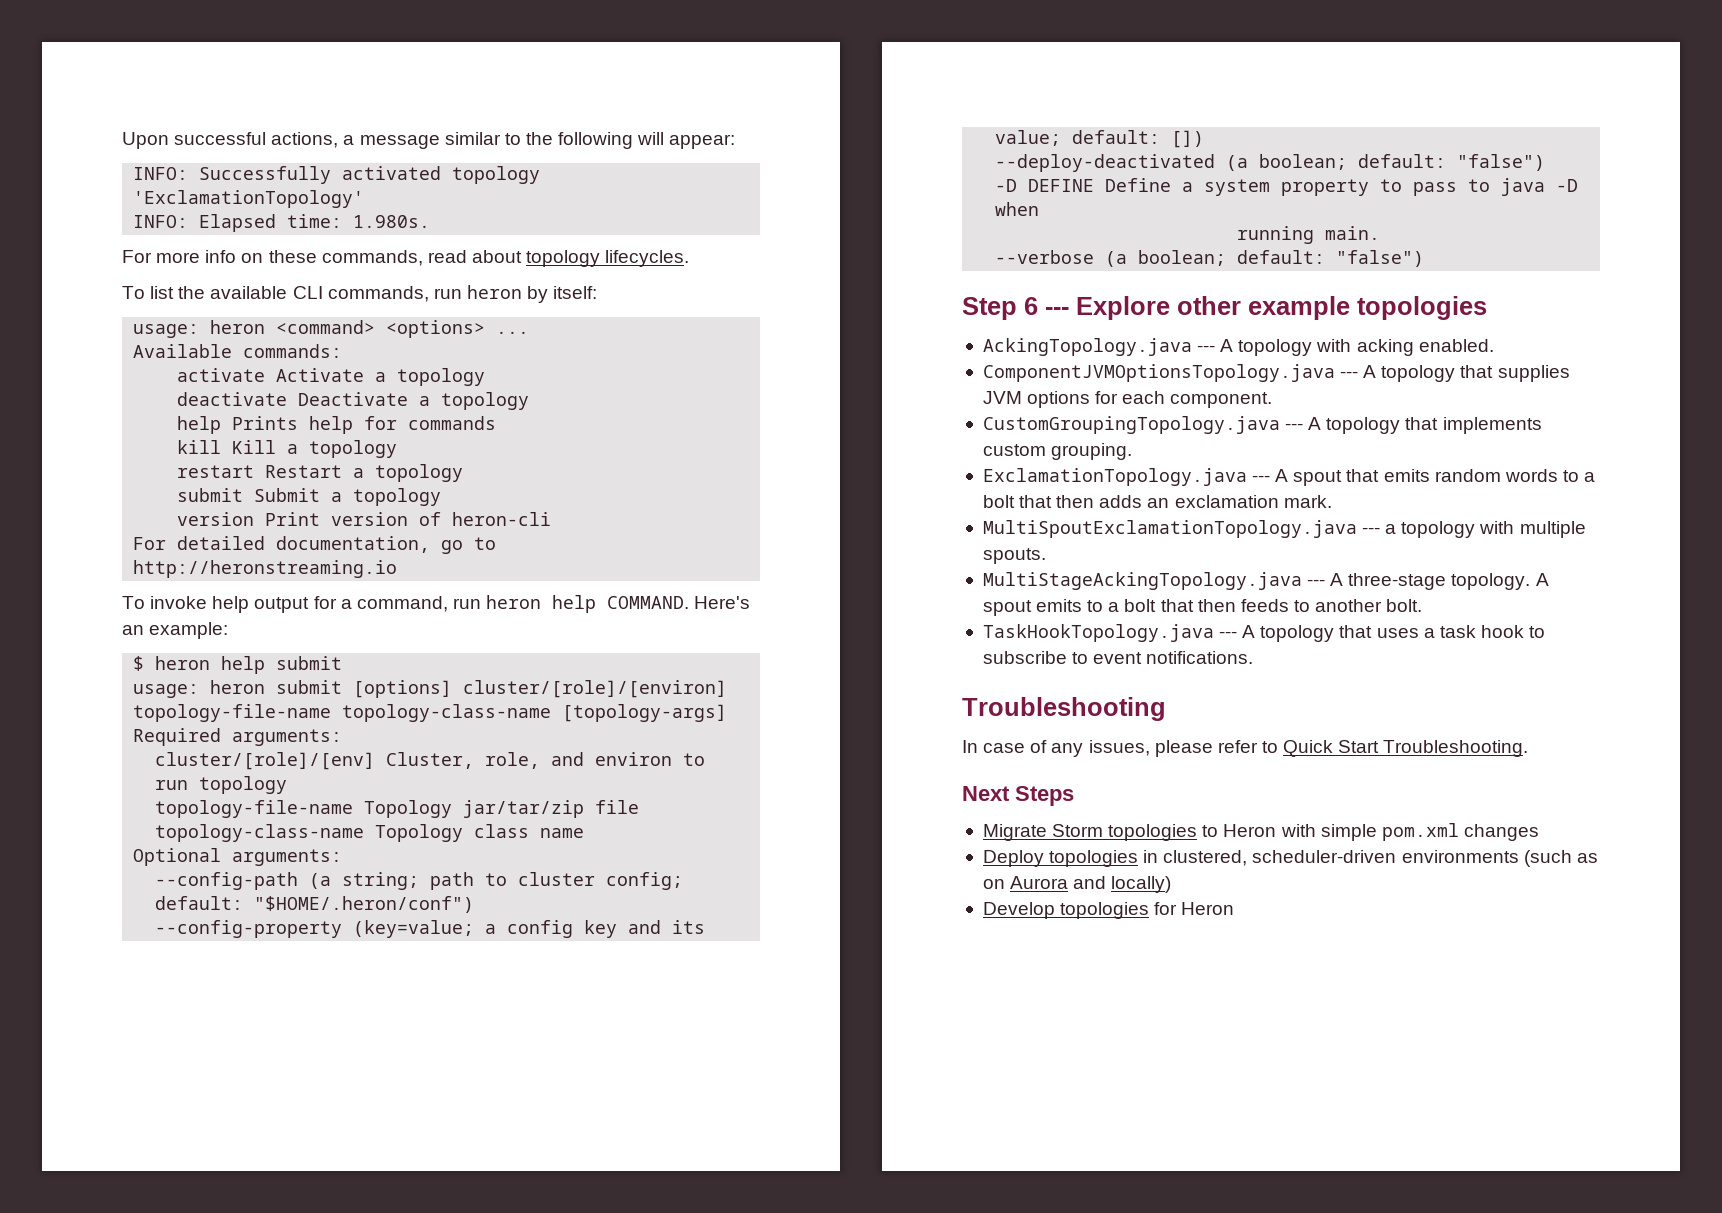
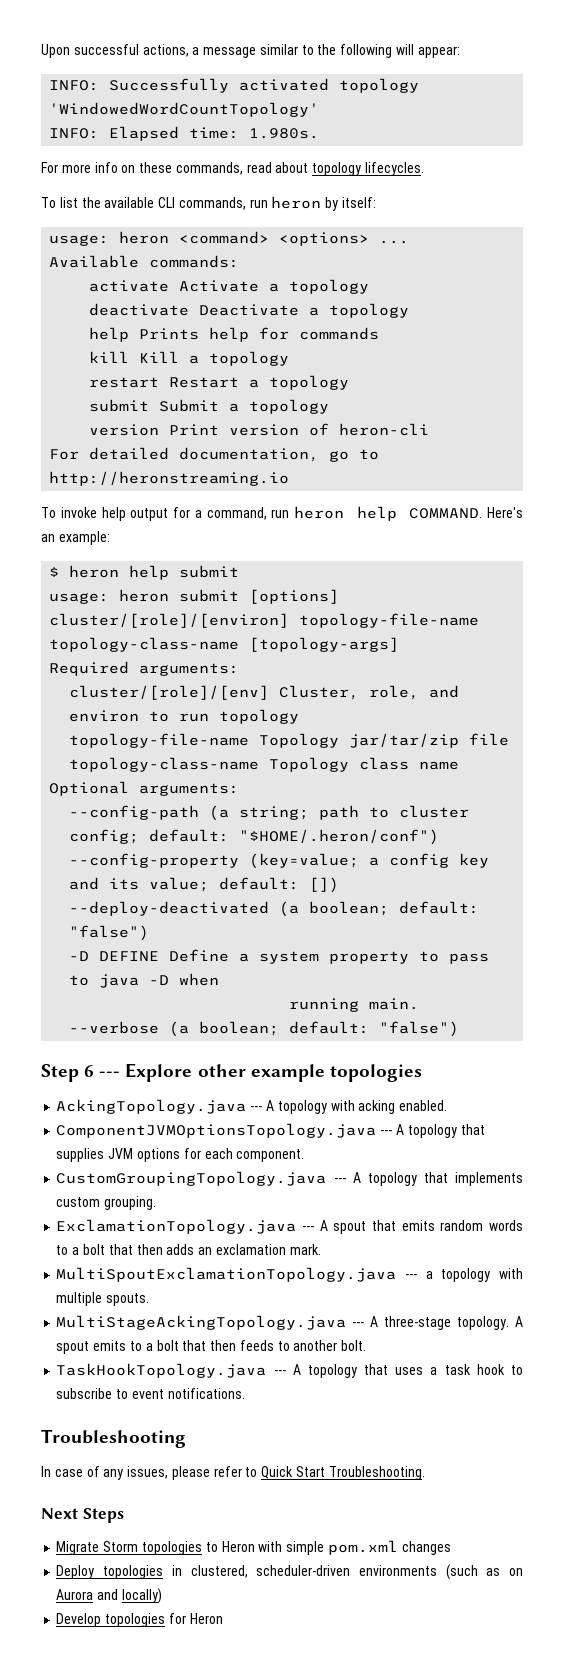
[133,190,365,208] 'ExclamationTopology' -> [49,102,320,117] 'WindowedWordCountTopology'

